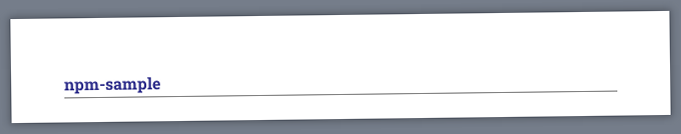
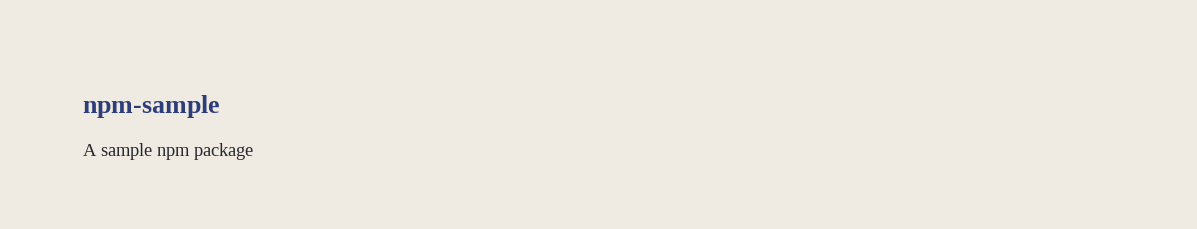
(161, 85) none -> [83,143,253,160] // A sample npm package

